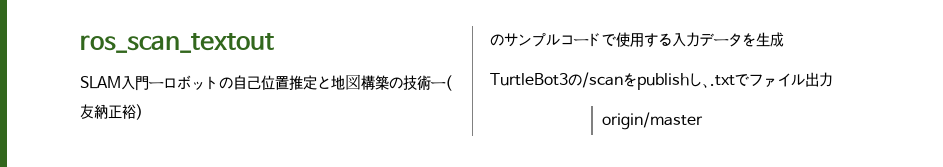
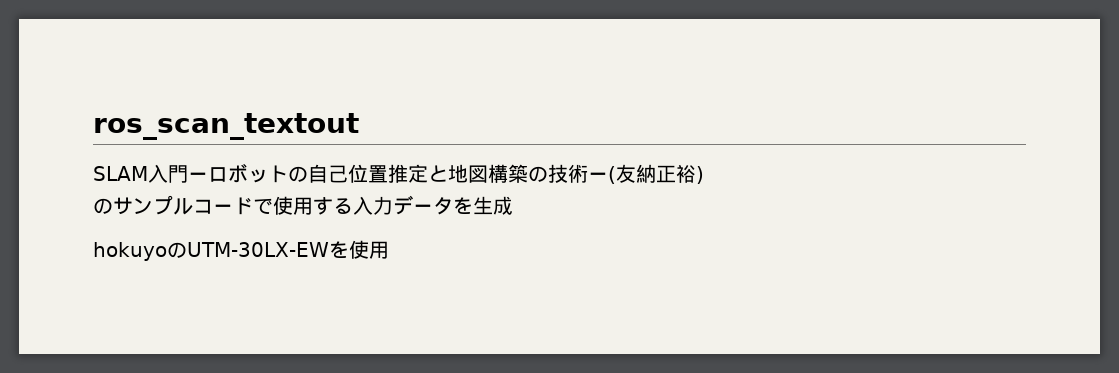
[490,72,833,90] [601,112,703,130] TurtleBot3の/scanをpublishし、.txtでファイル出力 // origin/master -> [93,240,389,261] hokuyoのUTM-30LX-EWを使用

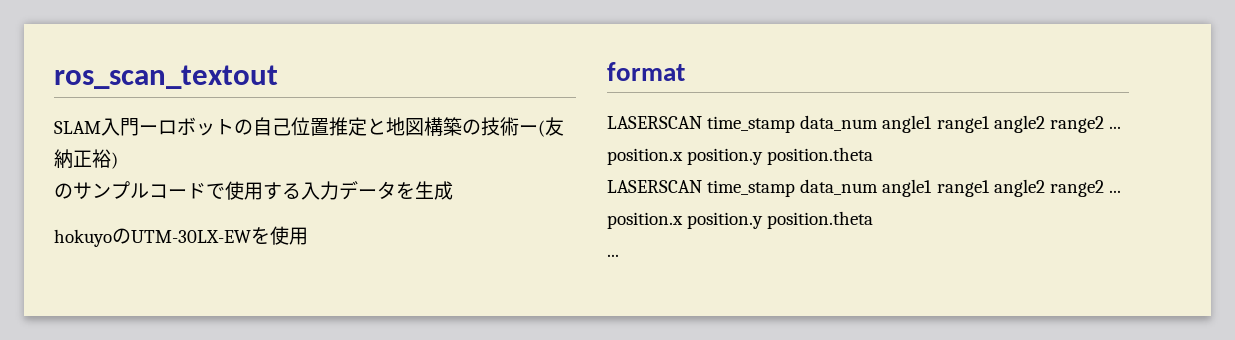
(389, 250) none -> [607,62,685,81] [607,115,1121,133] [607,147,874,165] [607,179,1121,197] [607,211,874,229] [607,254,619,257] // format // LASERSCAN time_stamp data_num angle1 range1 angle2 range2 ... position.x position.y position.theta // LASERSCAN time_stamp data_num angle1 range1 angle2 range2 ... position.x position.y position.theta // ...

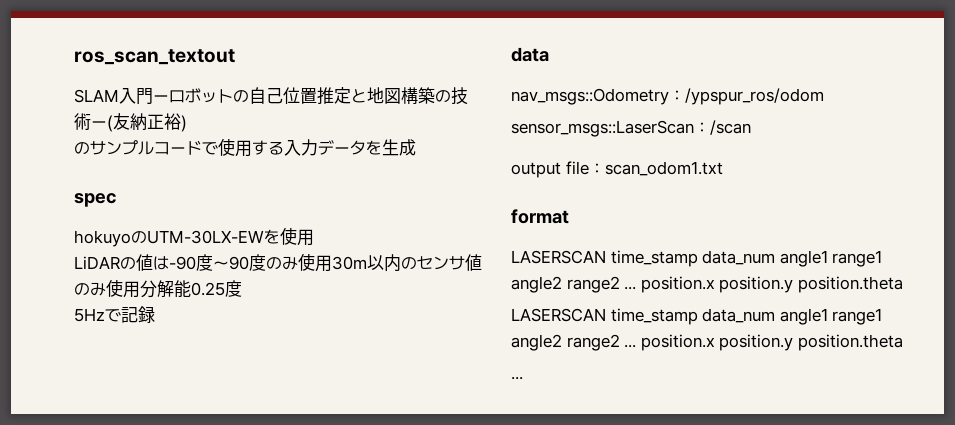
(453, 190) none -> [74,193,116,207] // spec
(308, 236) none -> [74,253,482,272] [74,279,242,298] [74,306,155,323] [511,47,549,62] [511,88,824,105] [511,120,751,137] [511,161,723,178] // LiDARの値は-90度〜90度のみ使用30m以内のセンサ値のみ使用分解能0.25度 // 5Hzで記録 // data // nav_msgs::Odometry：/ypspur_ros/odom // sensor_msgs::LaserScan：/scan // output file：scan_odom1.txt

